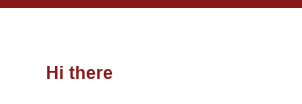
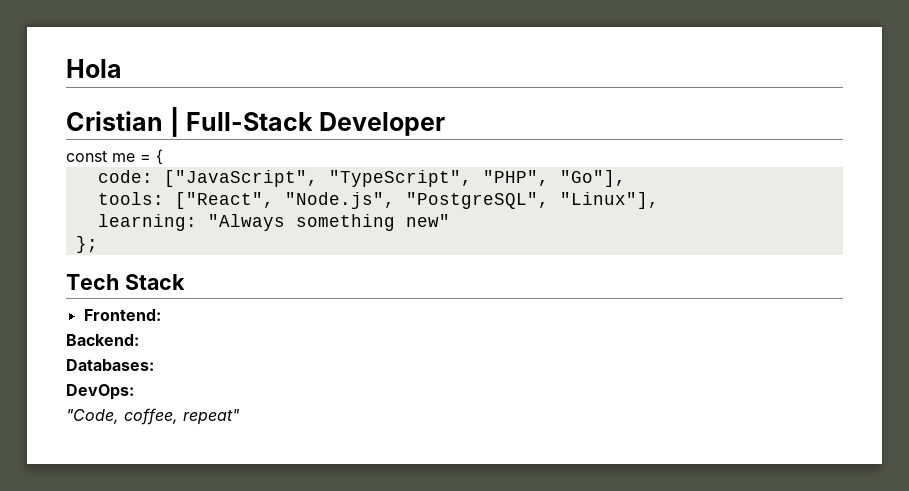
[46,66,113,79] Hi there -> [66,59,122,78] [66,107,446,137] [66,149,163,165] [97,170,626,187] [97,192,659,209] [97,214,450,231] [75,236,98,253] [66,274,185,290] [83,309,161,321] [66,334,139,346] [66,359,154,371] [66,384,134,400] [66,408,240,425] Hola // Cristian | Full-Stack Developer // const me = { // code: ["JavaScript", "TypeScript", "PHP", "Go"], // tools: ["React", "Node.js", "PostgreSQL", "Linux"], // learning: "Always something new" // }; // Tech Stack // Frontend: // Backend: // Databases: // DevOps: // "Code, coffee, repeat"

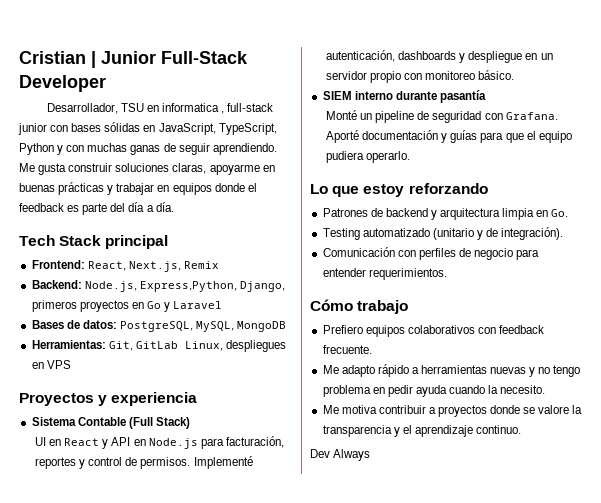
[66,59,122,78] Hola // -> (19, 57) none
(179, 122) none -> [101,51,156,64] Junior
[66,149,163,165] [97,170,626,187] [97,192,659,209] [97,214,450,231] [75,236,98,253] const me = { // code: ["JavaScript", "TypeScript", "PHP", "Go"], // tools: ["React", "Node.js", "PostgreSQL", "Linux"], // learning: "Always something new" // }; -> [46,103,274,114] [18,122,277,135] [19,143,277,155] [19,163,275,175] [19,182,257,195] [19,202,174,215] Desarrollador, TSU en informatica , full-stack junior con bases sólidas en JavaScript, TypeScript, Python y con muchas ganas de seguir aprendiendo. Me gusta construir soluciones claras, apoyarme en buenas prácticas y trabajar en equipos donde el feedback es parte del día a día.
(185, 282) none -> [105,235,169,249] principal
[66,334,139,346] [66,359,154,371] [66,384,134,400] [66,408,240,425] // Backend: // Databases: // DevOps: // "Code, coffee, repeat" -> [87,261,219,272] [31,280,285,292] [31,300,223,312] [31,320,287,332] [31,340,286,352] [31,360,71,369] [19,392,198,406] [31,417,190,429] [35,436,284,449] [35,456,253,469] [326,50,553,63] [326,70,515,83] [322,90,486,103] [326,110,558,123] [326,130,572,143] [326,151,411,163] [310,183,488,197] [322,208,569,220] [322,227,564,240] [322,247,540,260] [322,268,447,280] [310,299,409,314] [322,325,545,337] [322,345,372,354] [322,364,581,377] [322,385,546,397] [322,405,583,417] [322,425,522,437] [310,449,371,461] React, Next.js, Remix // Backend: Node.js, Express,Python, Django, primeros proyectos en Go y Laravel // Bases de datos: PostgreSQL, MySQL, MongoDB // Herramientas: Git, GitLab Linux, despliegues en VPS // Proyectos y experiencia // Sistema Contable (Full Stack) // UI en React y API en Node.js para facturación, reportes y control de permisos. Implementé autenticación, dashboards y despliegue en un servidor propio con monitoreo básico. // SIEM interno durante pasantía // Monté un pipeline de seguridad con Grafana. Aporté documentación y guías para que el equipo pudiera operarlo. // Lo que estoy reforzando // Patrones de backend y arquitectura limpia en Go. // Testing automatizado (unitario y de integración). // Comunicación con perfiles de negocio para entender requerimientos. // Cómo trabajo // Prefiero equipos colaborativos con feedback frecuente. // Me adapto rápido a herramientas nuevas y no tengo problema en pedir ayuda cuando la necesito. // Me motiva contribuir a proyectos donde se valore la transparencia y el aprendizaje continuo. // Dev Always

